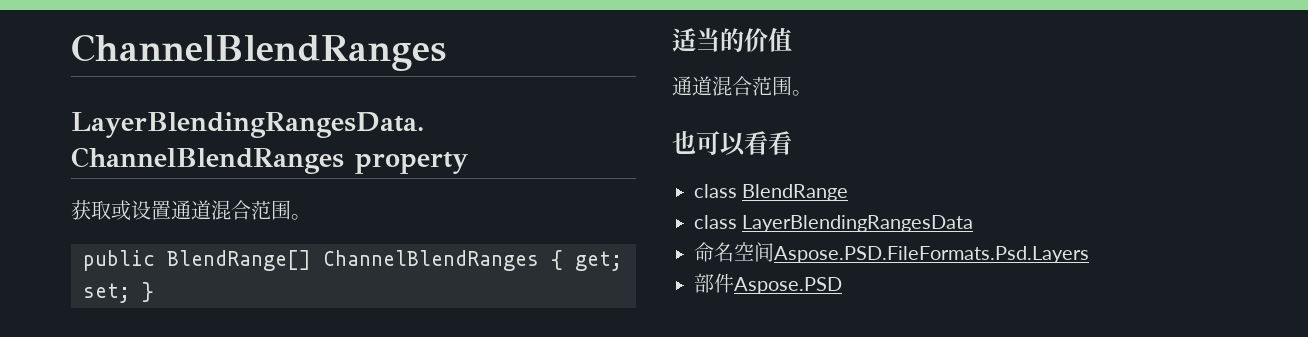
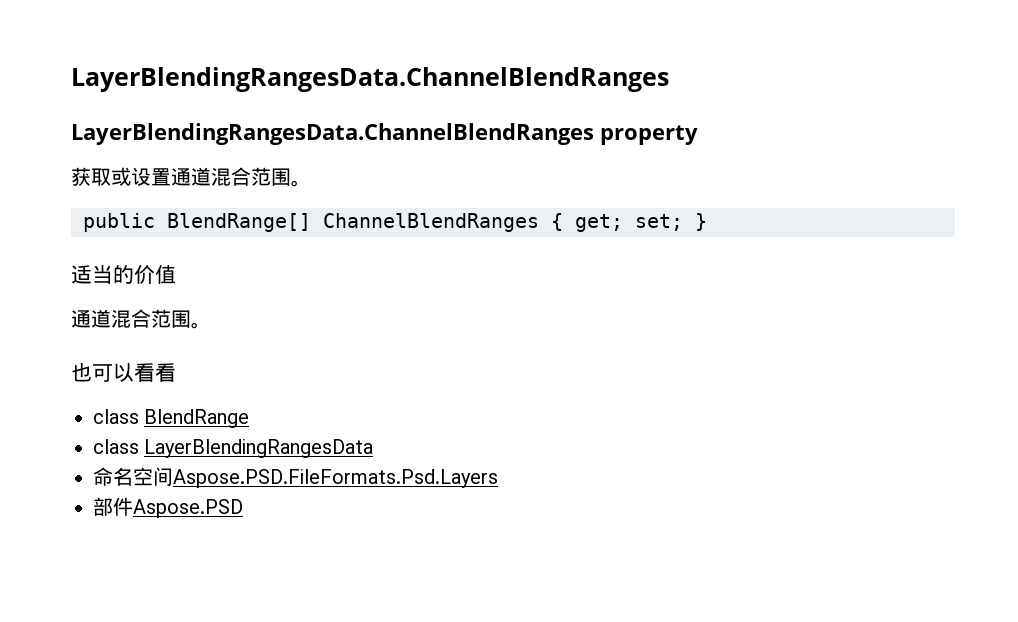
[71,34,446,71] ChannelBlendRanges -> [71,67,669,92] LayerBlendingRangesData.ChannelBlendRanges

